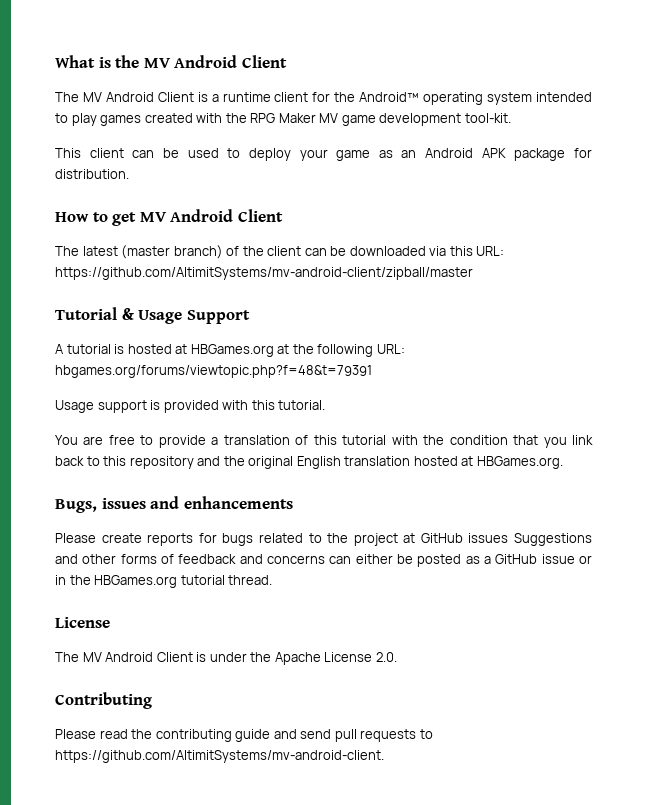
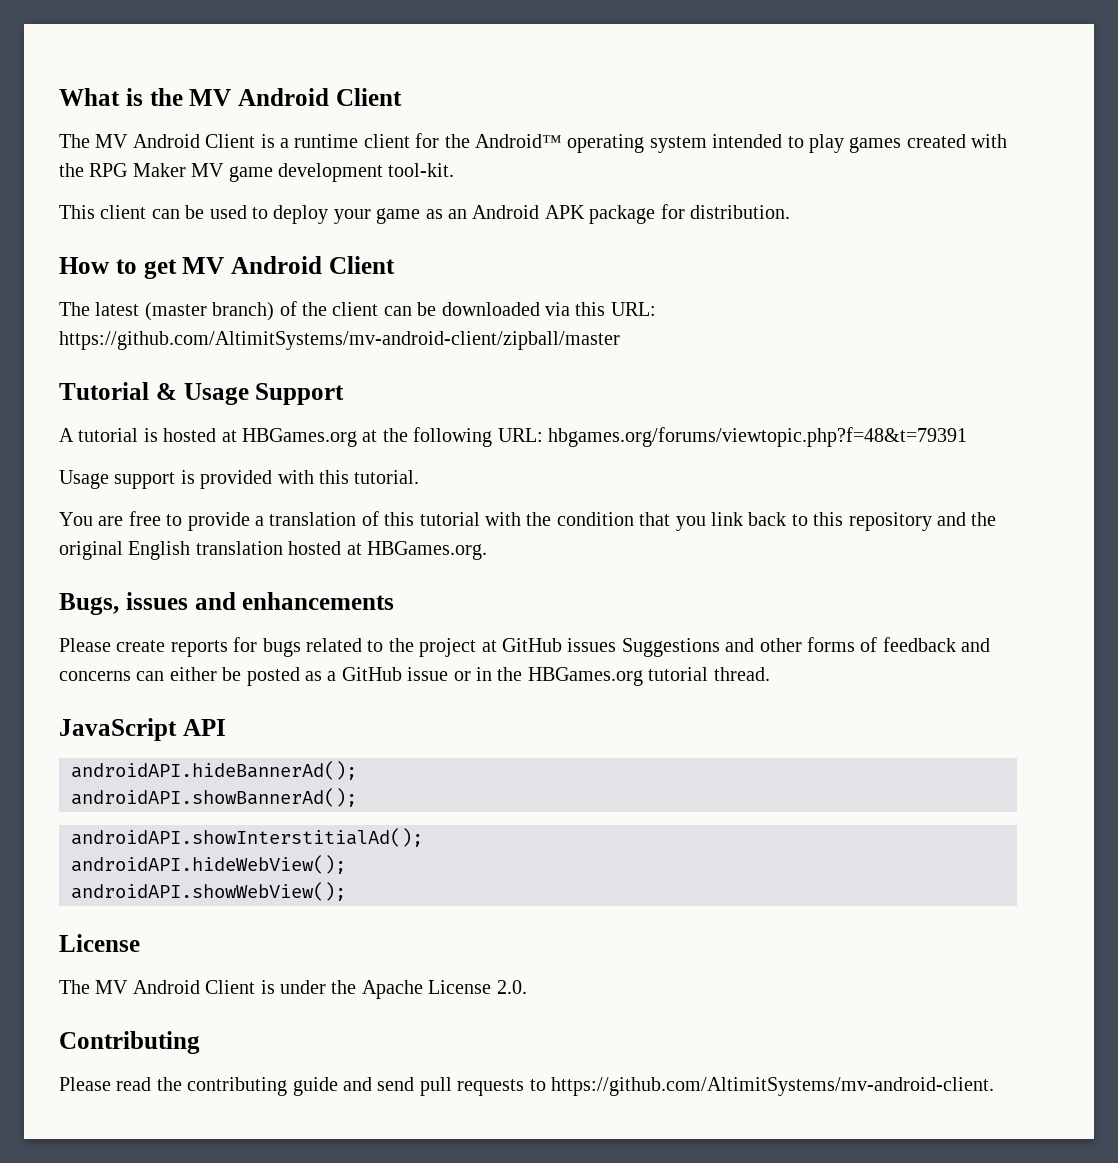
(273, 580) none -> [59,718,226,741] [71,761,357,780] [71,788,357,807] [71,828,423,847] [71,855,346,874] [71,882,346,901] // JavaScript API // androidAPI.hideBannerAd(); // androidAPI.showBannerAd(); // androidAPI.showInterstitialAd(); // androidAPI.hideWebView(); // androidAPI.showWebView();

